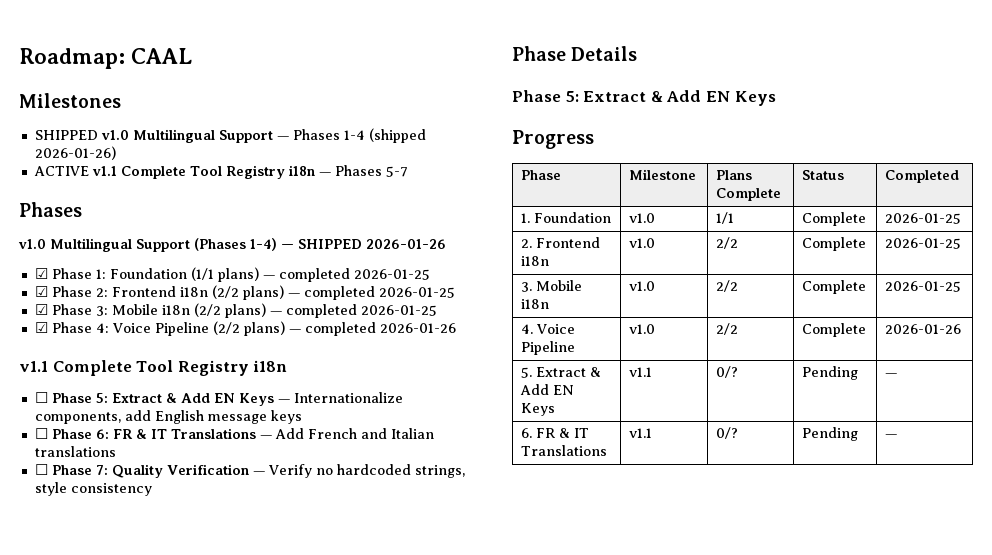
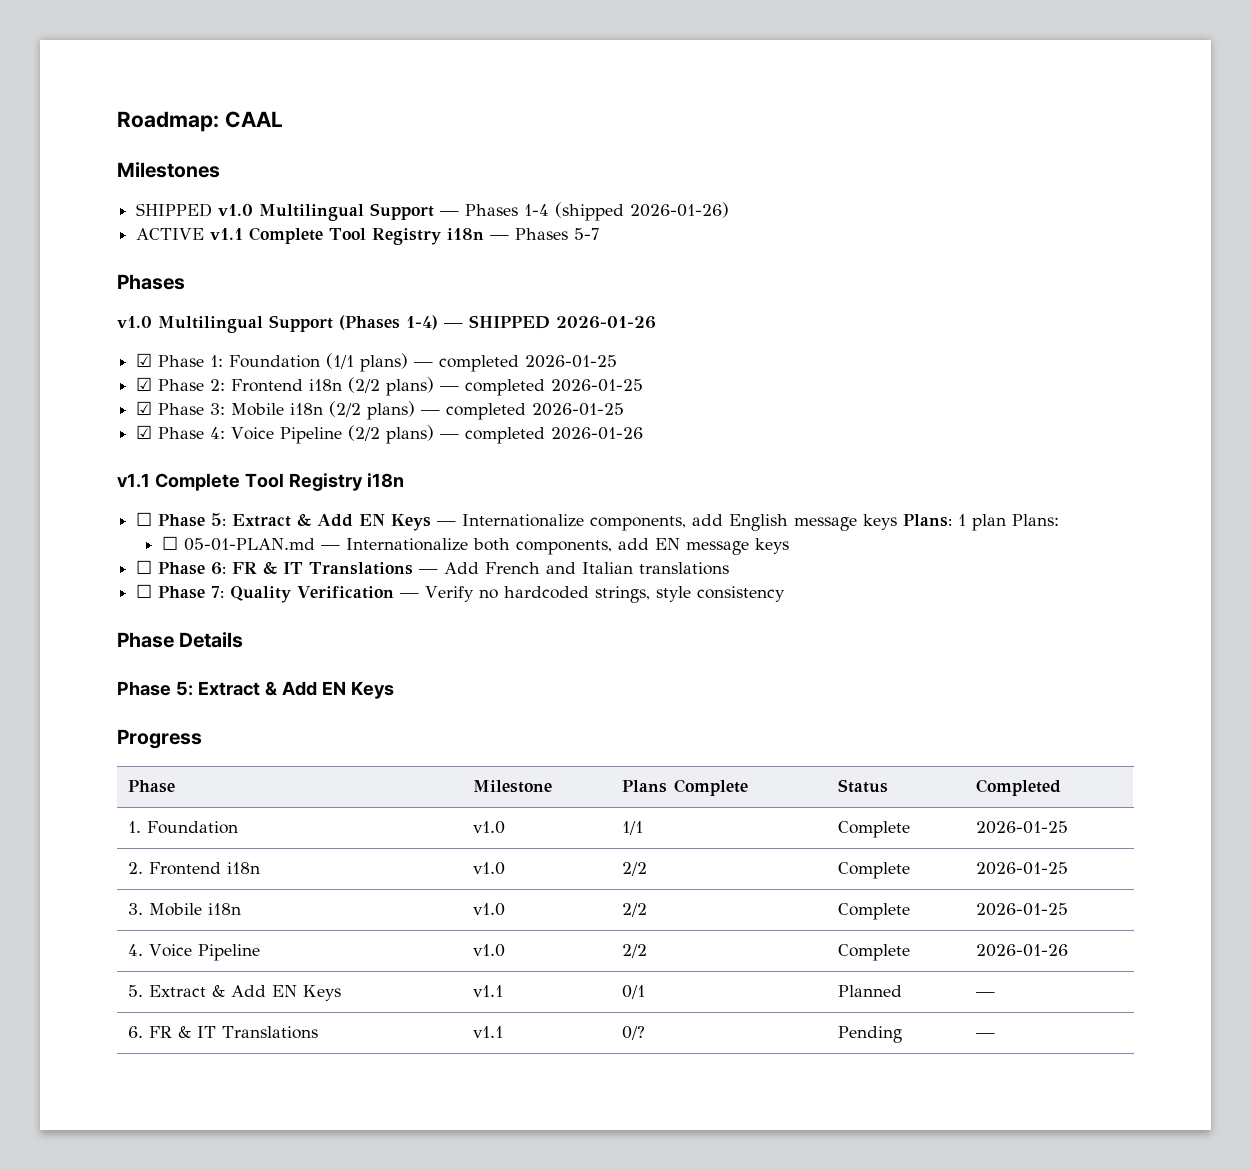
(302, 417) none -> [903,514,1060,531] [162,536,790,555] Plans: 1 plan Plans: // ☐ 05-01-PLAN.md — Internationalize both components, add EN message keys
[716,366,739,378] [802,366,859,380] 0/? | Pending -> [621,985,645,999] [837,985,902,997] 0/1 | Planned

